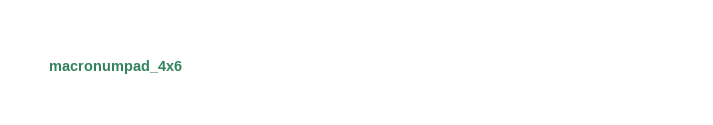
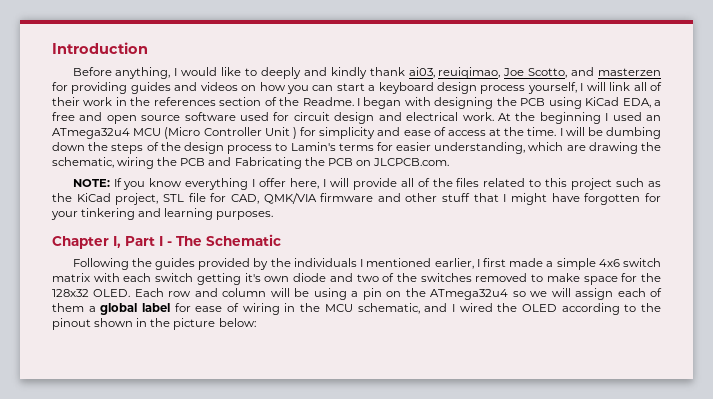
[49,60,182,74] macronumpad_4x6 -> [52,42,148,54] [72,67,661,79] [52,82,663,94] [52,97,662,109] [52,112,662,124] [52,127,662,139] [52,142,661,154] [52,157,449,169] [72,178,661,190] [52,193,661,205] [51,208,274,220] [52,234,281,249] [72,258,661,270] [52,273,661,285] [52,288,663,300] [52,303,661,315] [52,318,256,330] Introduction // Before anything, I would like to deeply and kindly thank ai03, reuiqimao, Joe Scotto, and masterzen for providing guides and videos on how you can start a keyboard design process yourself, I will link all of their work in the references section of the Readme. I began with designing the PCB using KiCad EDA, a free and open source software used for circuit design and electrical work. At the beginning I used an ATmega32u4 MCU (Micro Controller Unit ) for simplicity and ease of access at the time. I will be dumbing down the steps of the design process to Lamin's terms for easier understanding, which are drawing the schematic, wiring the PCB and Fabricating the PCB on JLCPCB.com. // NOTE: If you know everything I offer here, I will provide all of the files related to this project such as the KiCad project, STL file for CAD, QMK/VIA firmware and other stuff that I might have forgotten for your tinkering and learning purposes. // Chapter I, Part I - The Schematic // Following the guides provided by the individuals I mentioned earlier, I first made a simple 4x6 switch matrix with each switch getting it's own diode and two of the switches removed to make space for the 128x32 OLED. Each row and column will be using a pin on the ATmega32u4 so we will assign each of them a global label for ease of wiring in the MCU schematic, and I wired the OLED according to the pinout shown in the picture below:

